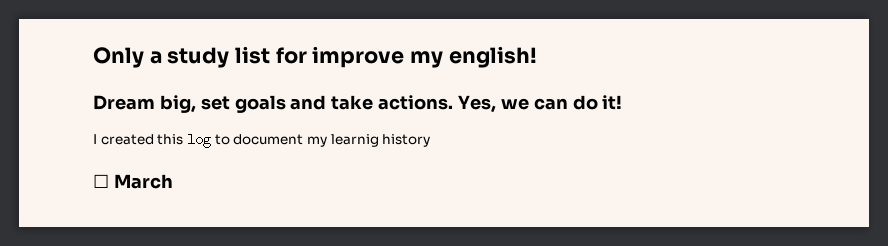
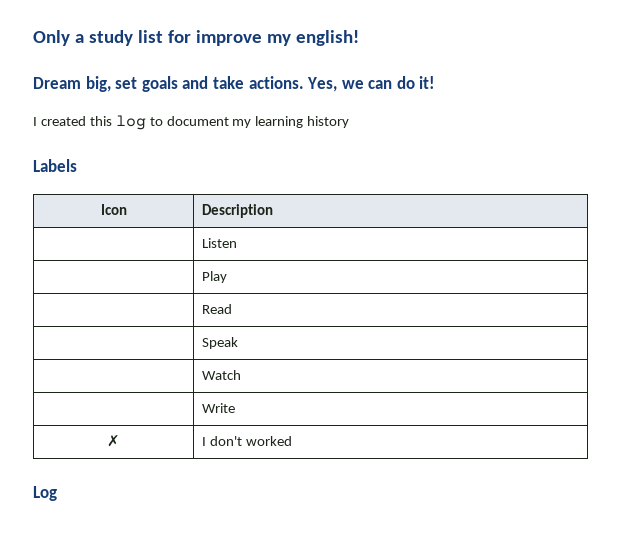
[330,134,379,147] learnig -> [255,116,304,128] learning
[93,174,173,189] ☐ March -> [33,159,77,172] [100,204,127,215] [202,204,274,218] [202,238,238,248] [202,271,228,283] [202,304,233,314] [202,337,239,349] [202,370,242,380] [202,403,236,413] [107,435,120,447] [202,436,293,446] [33,486,57,501] Labels // Icon | Description // | Listen // | Play // | Read // | Speak // | Watch // | Write // ✗ | I don't worked // Log

